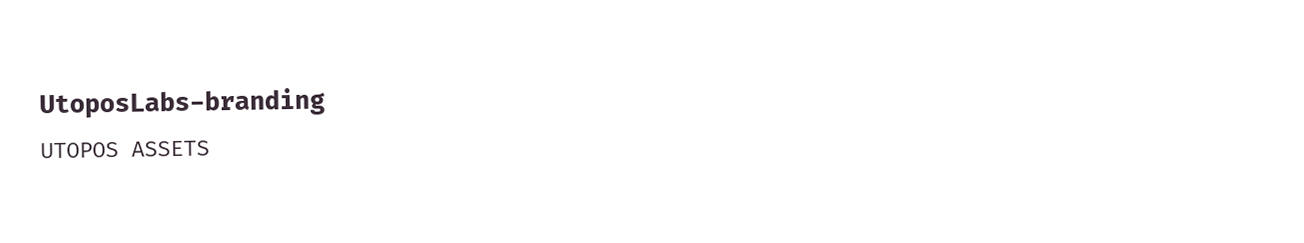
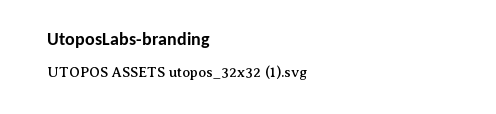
(210, 148) none -> [169,65,307,80] utopos_32x32 (1).svg

